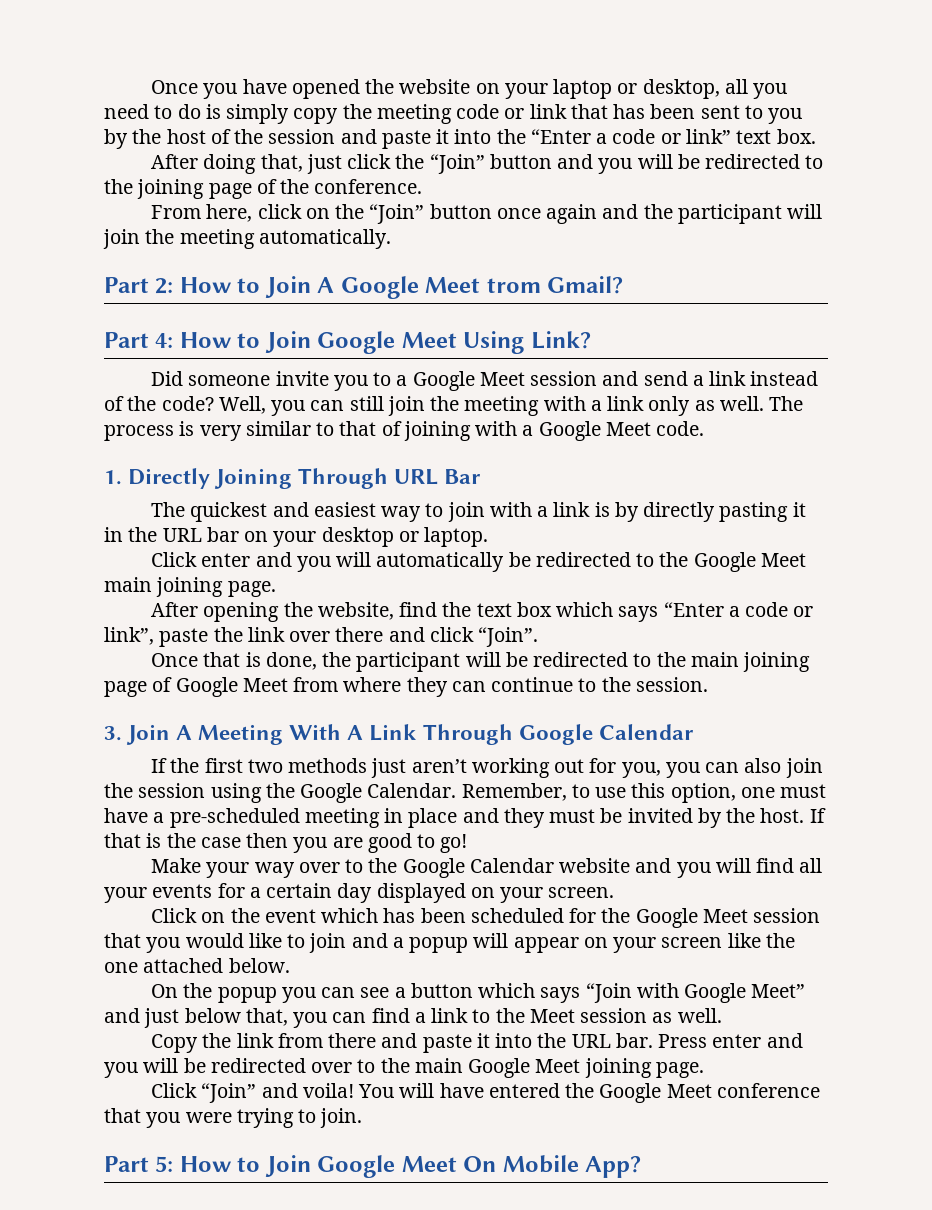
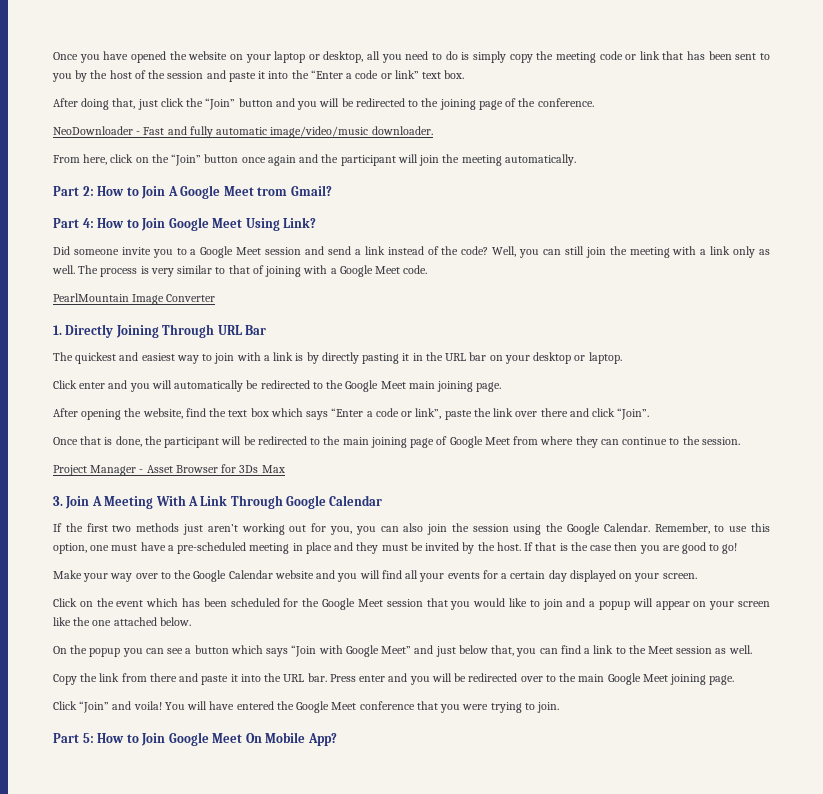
(423, 186) none -> [53,126,433,138] // NeoDownloader - Fast and fully automatic image/video/music downloader.
(705, 428) none -> [53,293,216,305] // PearlMountain Image Converter
(708, 684) none -> [53,464,285,476] // Project Manager - Asset Browser for 3Ds Max

